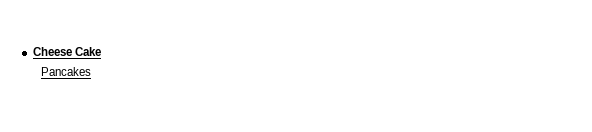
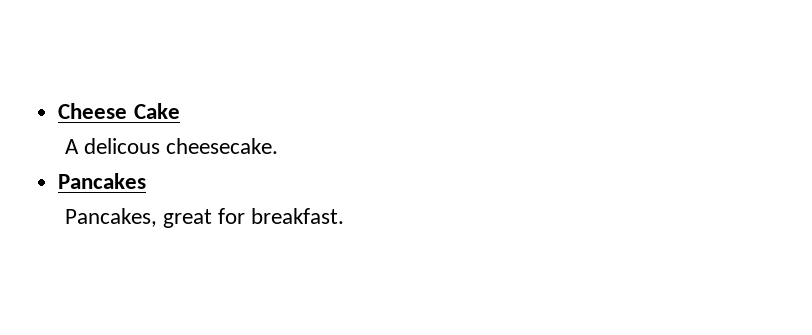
[41,67,92,76] Pancakes -> [64,138,279,154] [58,173,147,189] [64,208,345,228] A delicous cheesecake. // Pancakes // Pancakes, great for breakfast.

